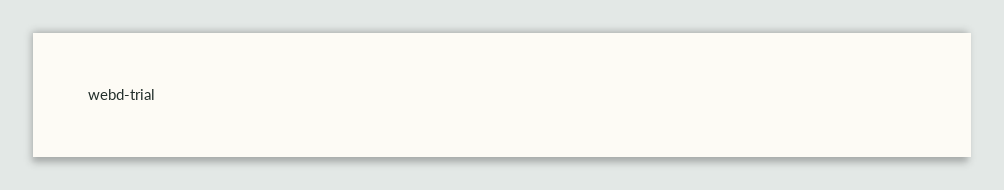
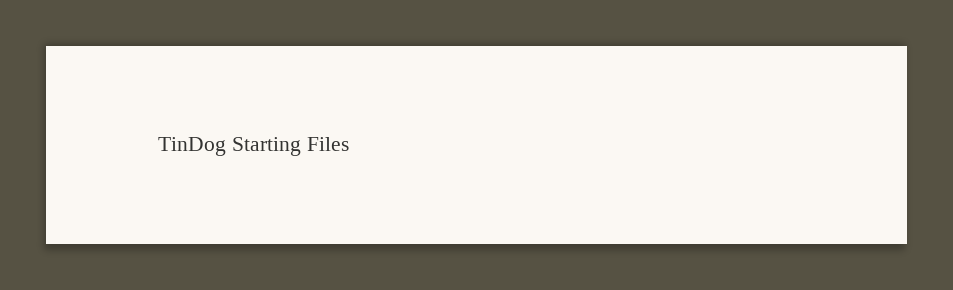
[88,89,155,100] webd-trial -> [158,137,349,156] TinDog Starting Files

